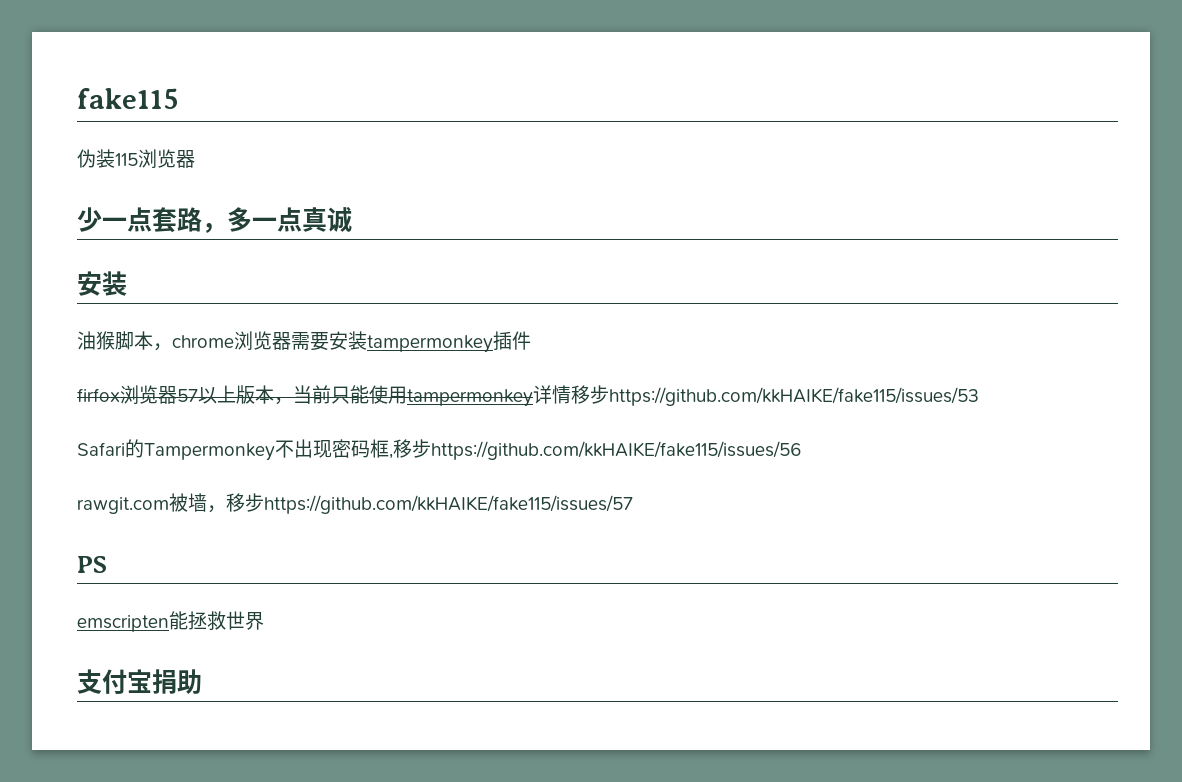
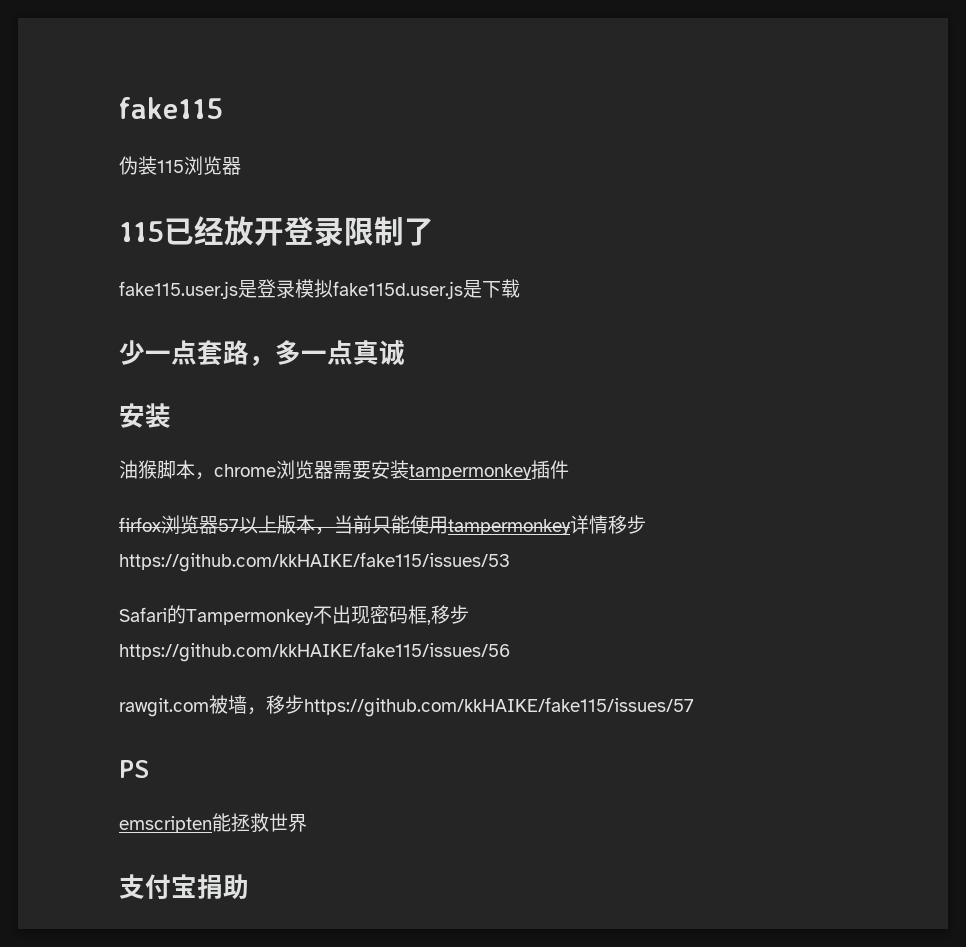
(195, 159) none -> [119,216,434,246] [119,279,520,299] // 115已经放开登录限制了 // fake115.user.js是登录模拟fake115d.user.js是下载

